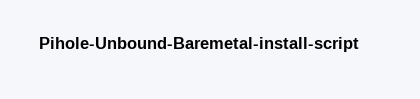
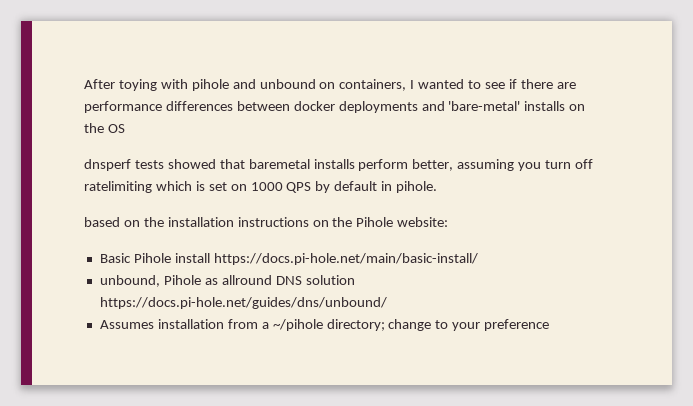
[39,37,359,52] Pihole-Unbound-Baremetal-install-script -> [84,79,576,91] [84,101,586,113] [84,123,125,133] [84,159,594,171] [84,181,438,193] [84,217,449,227] [99,253,478,265] [99,275,355,287] [99,297,387,309] [99,319,550,331] After toying with pihole and unbound on containers, I wanted to see if there are performance differences between docker deployments and 'bare-metal' installs on the OS // dnsperf tests showed that baremetal installs perform better, assuming you turn off ratelimiting which is set on 1000 QPS by default in pihole. // based on the installation instructions on the Pihole website: // Basic Pihole install https://docs.pi-hole.net/main/basic-install/ // unbound, Pihole as allround DNS solution https://docs.pi-hole.net/guides/dns/unbound/ // Assumes installation from a ~/pihole directory; change to your preference

